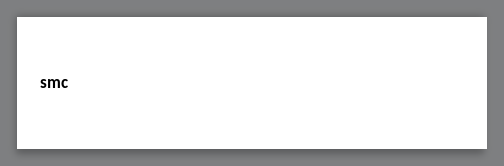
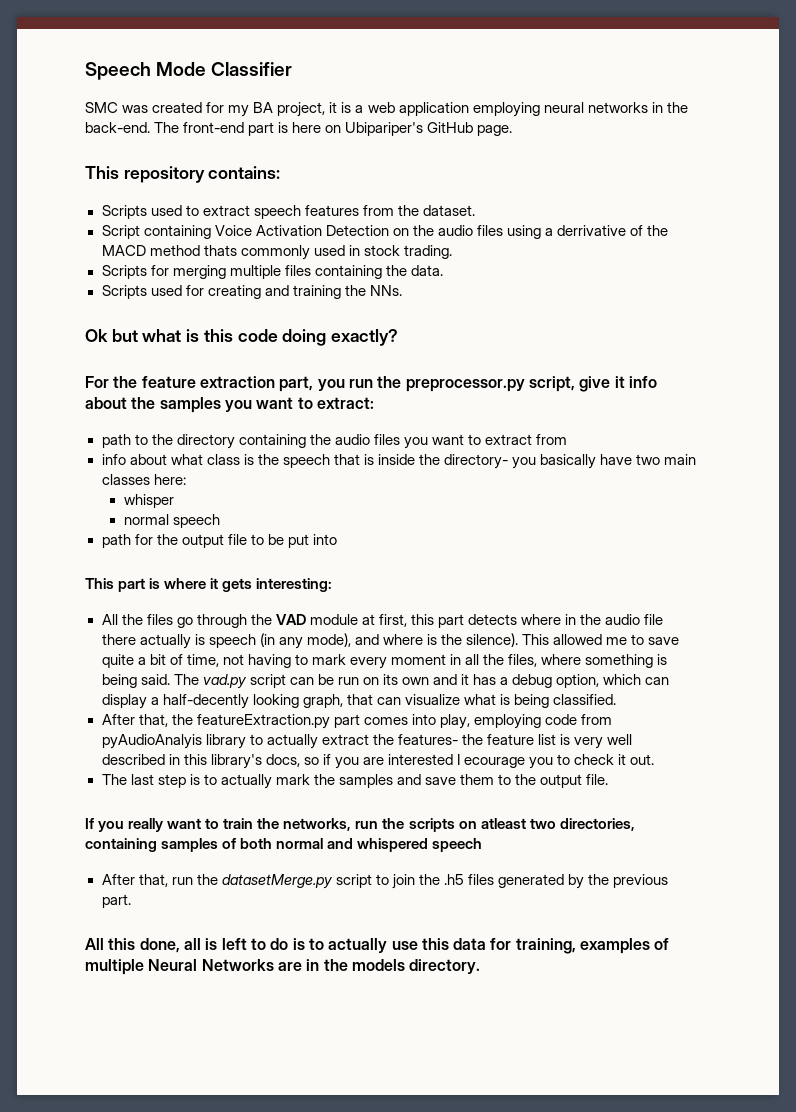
[40,79,68,88] smc -> [85,62,293,80] [85,102,688,117] [85,122,513,136] [85,166,281,183] [101,205,475,219] [101,225,669,239] [101,245,452,260] [101,265,443,279] [101,285,402,299] [85,329,399,346] [85,376,657,392] [85,397,374,413] [101,434,568,449] [101,454,697,469] [101,474,186,485] [123,494,174,508] [123,514,220,528] [101,534,337,548] [85,578,333,592] [101,614,664,628] [101,633,680,649] [101,654,668,669] [101,674,670,689] [101,694,617,709] [101,714,612,729] [101,734,633,749] [101,754,655,769] [101,774,609,789] [85,818,635,832] [85,838,483,852] [101,874,669,889] [101,894,131,908] [85,938,670,954] [85,959,481,975] Speech Mode Classifier // SMC was created for my BA project, it is a web application employing neural networks in the back-end. The front-end part is here on Ubipariper's GitHub page. // This repository contains: // Scripts used to extract speech features from the dataset. // Script containing Voice Activation Detection on the audio files using a derrivative of the MACD method thats commonly used in stock trading. // Scripts for merging multiple files containing the data. // Scripts used for creating and training the NNs. // Ok but what is this code doing exactly? // For the feature extraction part, you run the preprocessor.py script, give it info about the samples you want to extract: // path to the directory containing the audio files you want to extract from // info about what class is the speech that is inside the directory- you basically have two main classes here: // whisper // normal speech // path for the output file to be put into // This part is where it gets interesting: // All the files go through the VAD module at first, this part detects where in the audio file there actually is speech (in any mode), and where is the silence). This allowed me to save quite a bit of time, not having to mark every moment in all the files, where something is being said. The vad.py script can be run on its own and it has a debug option, which can display a half-decently looking graph, that can visualize what is being classified. // After that, the featureExtraction.py part comes into play, employing code from pyAudioAnalyis library to actually extract the features- the feature list is very well described in this library's docs, so if you are interested I ecourage you to check it out. // The last step is to actually mark the samples and save them to the output file. // If you really want to train the networks, run the scripts on atleast two directories, containing samples of both normal and whispered speech // After that, run the datasetMerge.py script to join the .h5 files generated by the previous part. // All this done, all is left to do is to actually use this data for training, examples of multiple Neural Networks are in the models directory.

